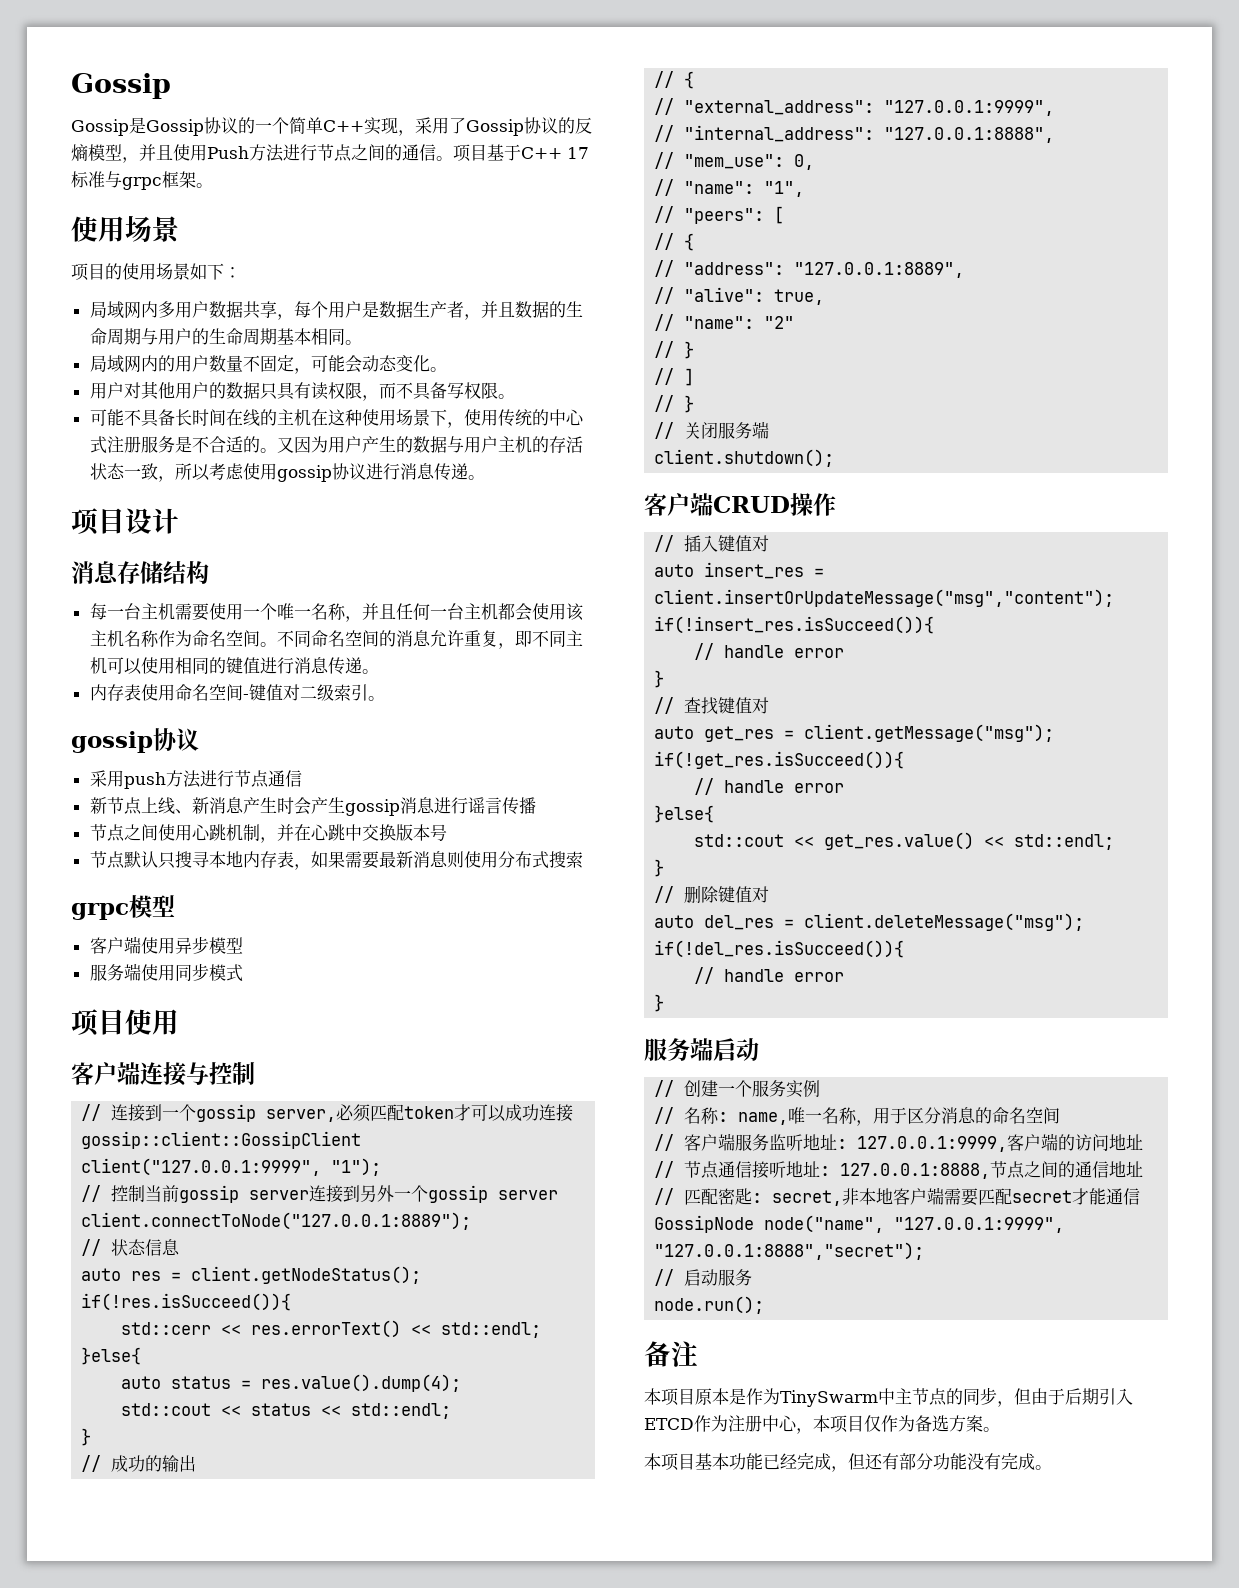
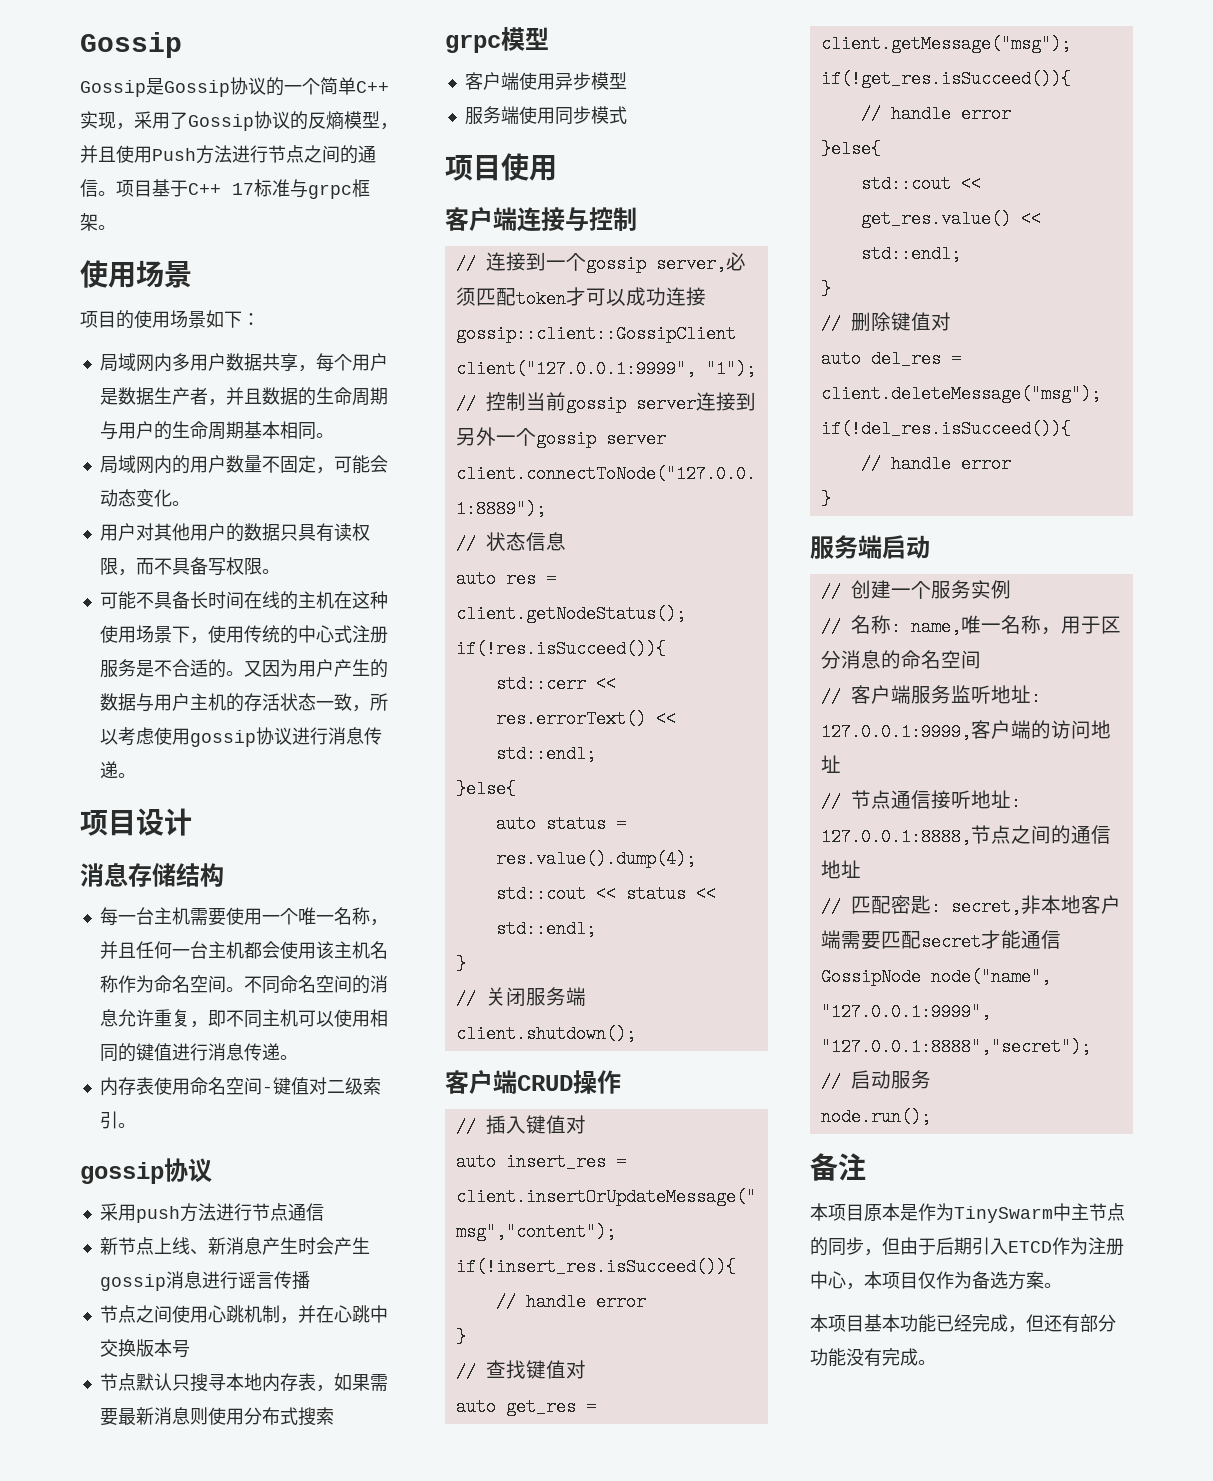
[81,1455,197,1472] [654,71,695,89] [654,98,1055,116] [654,125,1055,143] [654,152,815,170] [654,179,805,197] [654,206,785,224] [654,233,695,251] [654,260,965,278] [654,287,825,305] [654,314,795,331] [654,341,695,359] [654,368,695,386] [654,395,695,413] // // 成功的输出 // // { // // "external_address": "127.0.0.1:9999", // // "internal_address": "127.0.0.1:8888", // // "mem_use": 0, // // "name": "1", // // "peers": [ // // { // // "address": "127.0.0.1:8889", // // "alive": true, // // "name": "2" // // } // // ] // // } -> (466, 964) none

